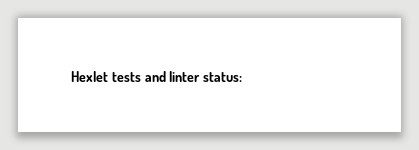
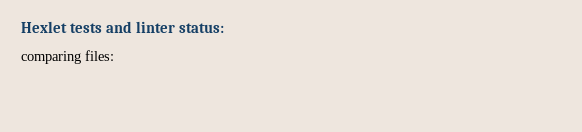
(243, 77) none -> [21,50,114,64] // comparing files:

